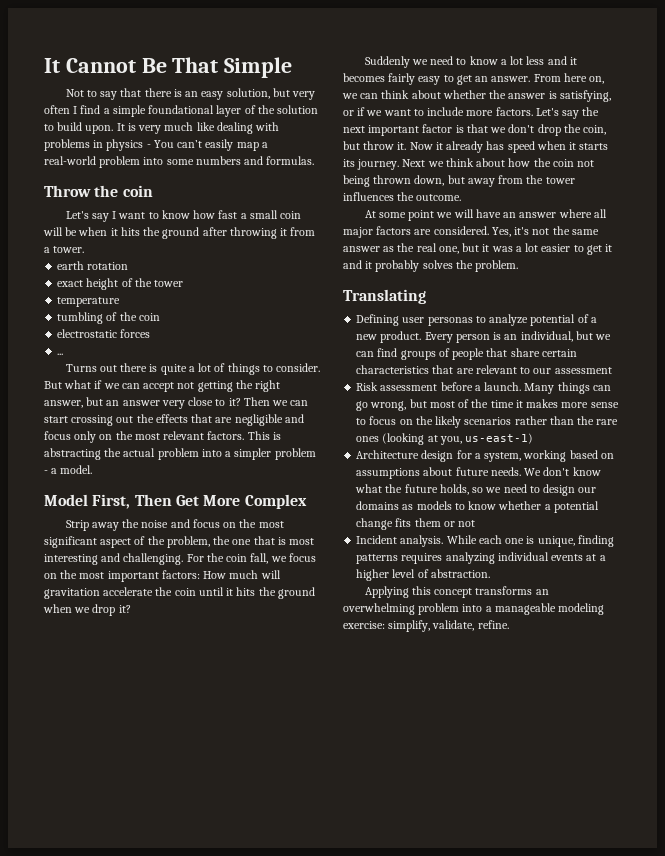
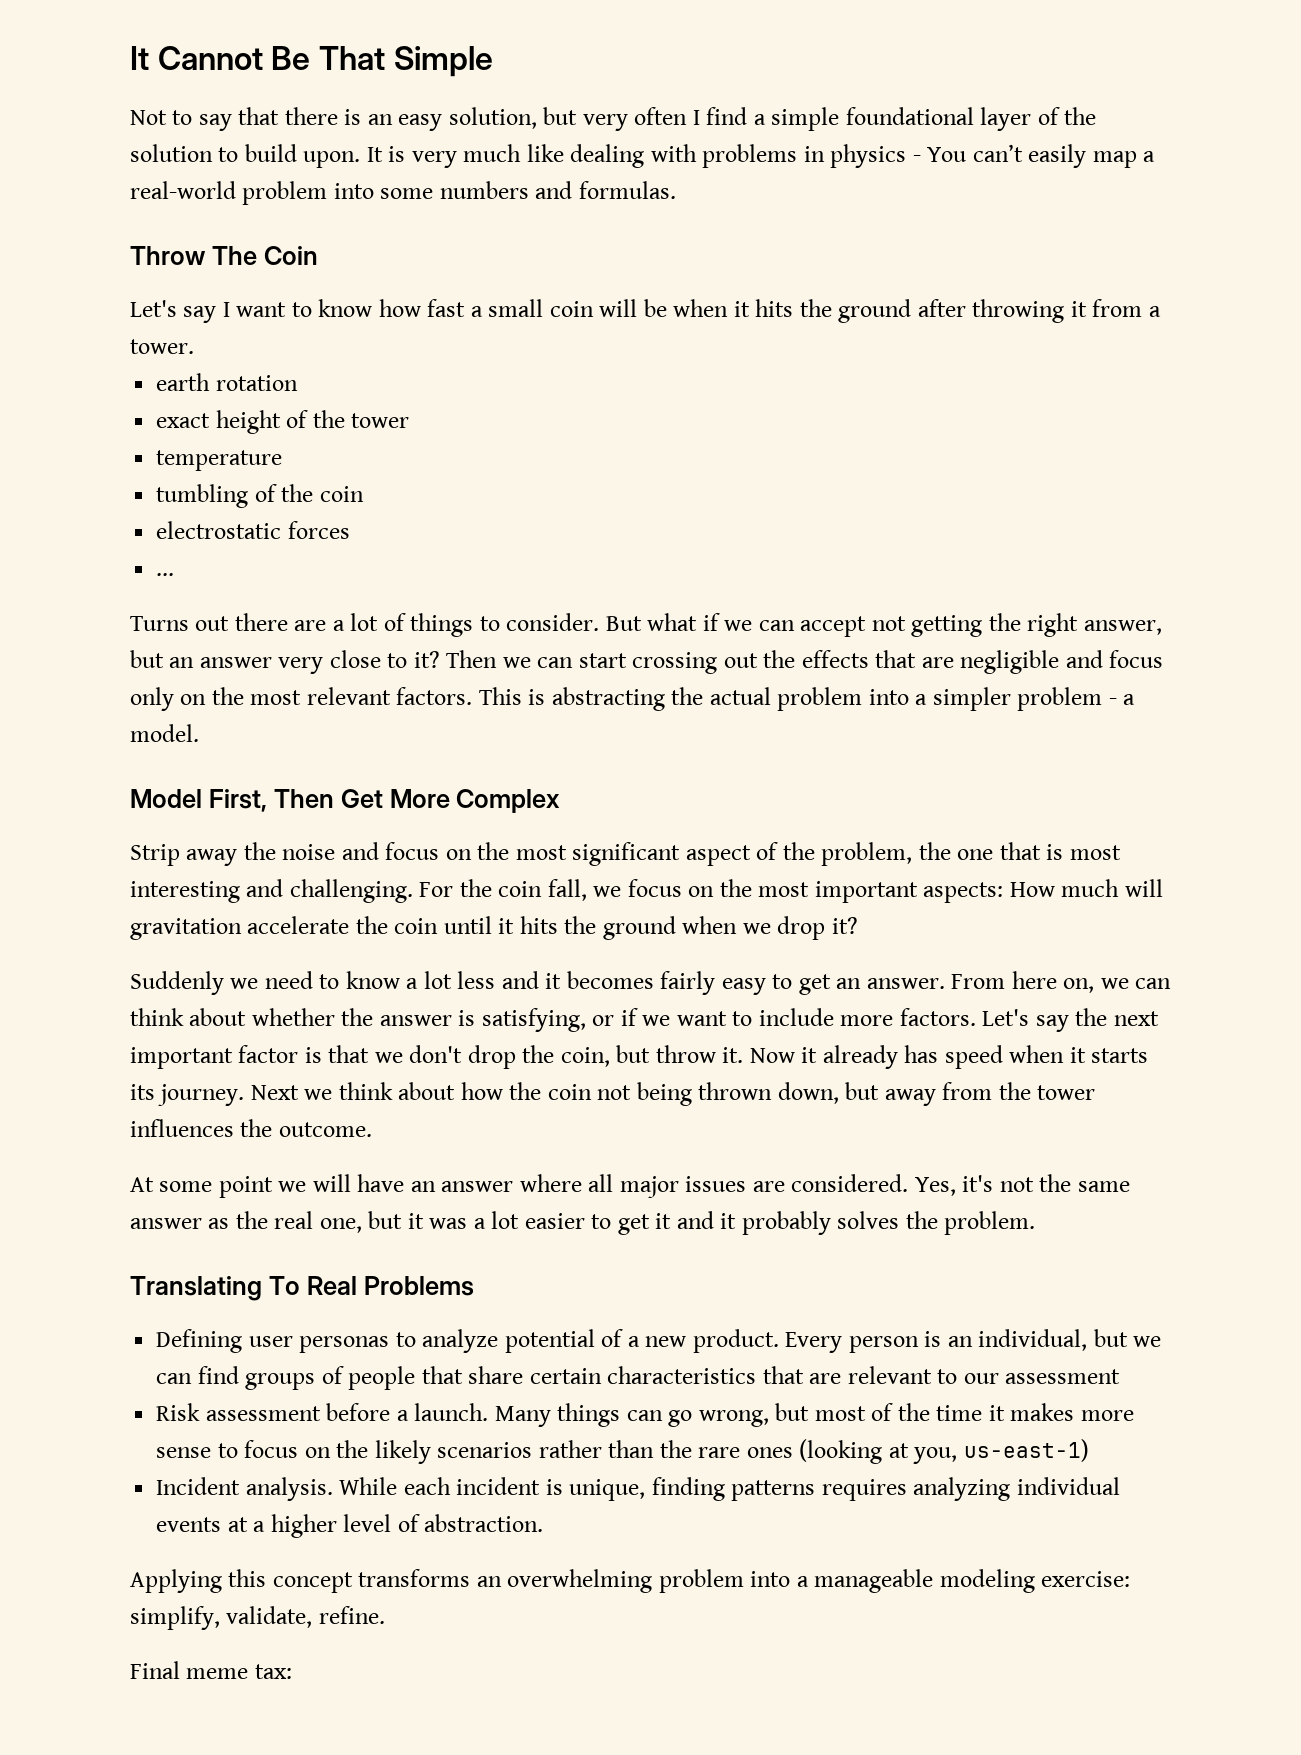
[94,185,153,197] the coin -> [211,246,318,265] The Coin
[149,364,187,375] is quite -> [294,620,327,631] are
[161,570,200,579] factors: -> [923,882,1004,903] aspects:
[376,226,412,235] factors -> [685,1176,747,1192] issues
(426, 296) none -> [268,1276,474,1296] To Real Problems
[356,450,614,462] [356,467,601,479] [355,484,597,496] [356,501,599,513] [356,518,476,530] // Architecture design for a system, working based on assumptions about future needs. We don't know what the future holds, so we need to design our domains as models to know whether a potential change fits them or not -> (1089, 1450) none
[505,538,525,544] one -> [456,1477,541,1495] incident
(509, 624) none -> [130,1661,292,1679] // Final meme tax:

